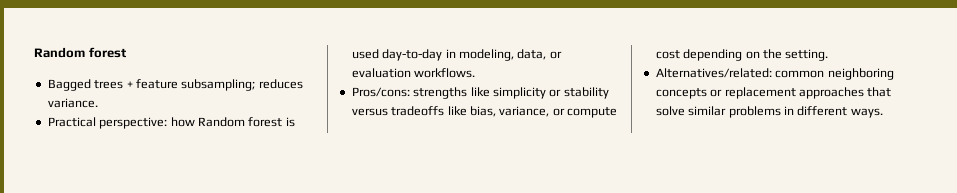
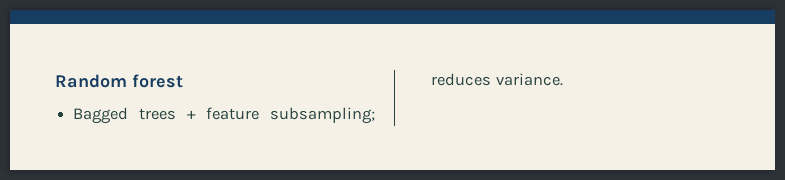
[47,117,295,129] [351,49,562,61] [351,68,476,78] [351,87,609,99] [351,106,617,118] [655,49,829,61] [655,68,894,80] [655,87,892,99] [655,106,883,118] // Practical perspective: how Random forest is used day-to-day in modeling, data, or evaluation workflows. // Pros/cons: strengths like simplicity or stability versus tradeoffs like bias, variance, or compute cost depending on the setting. // Alternatives/related: common neighboring concepts or replacement approaches that solve similar problems in different ways. -> (563, 79) none

